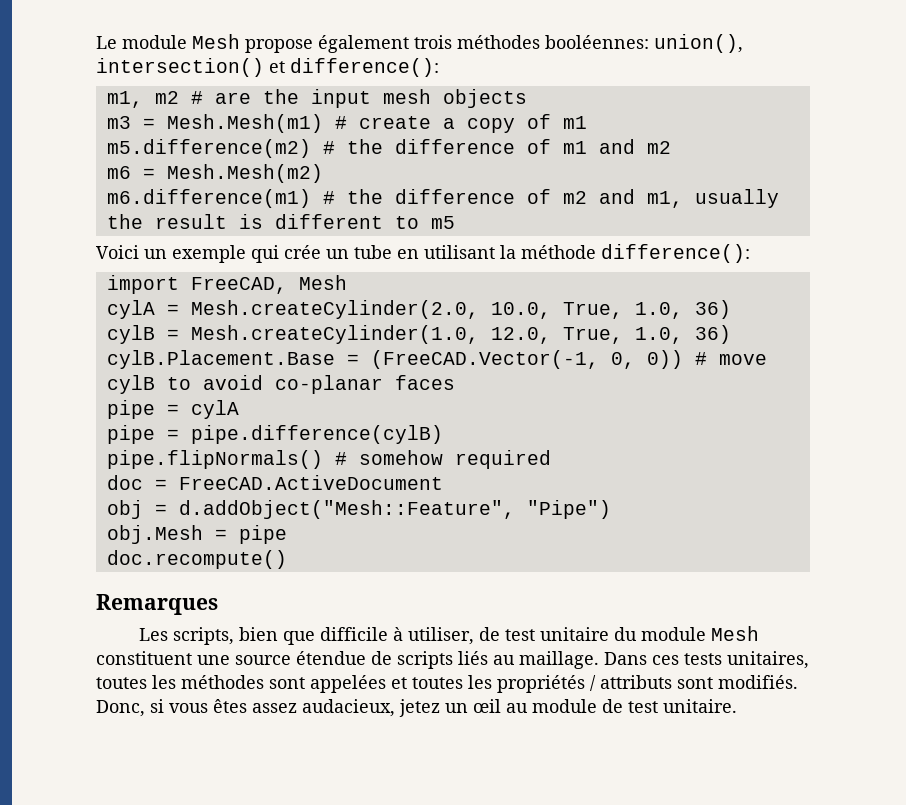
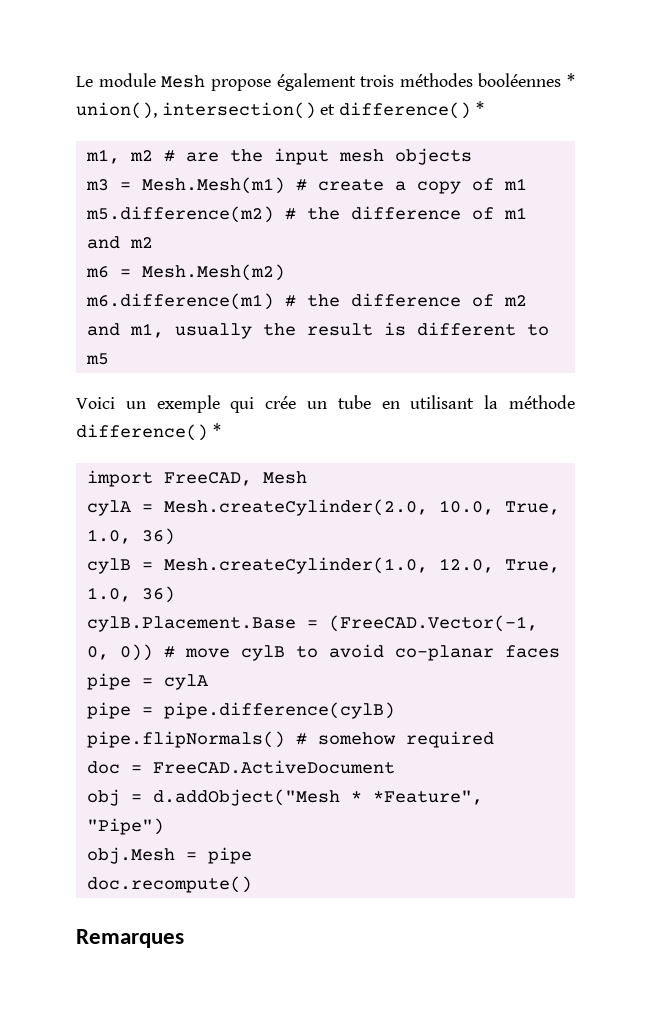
[545,35,649,49] booléennes: -> [478,73,575,87] booléennes *
[290,58,439,77] difference(): -> [339,101,484,119] difference() *
[601,244,750,263] difference(): -> [76,423,221,441] difference() *
[178,500,515,519] d.addObject("Mesh::Feature", -> [152,789,483,806] d.addObject("Mesh * *Feature",
[138,626,759,645] [96,651,809,669] [96,675,798,693] [96,699,737,717] // Les scripts, bien que difficile à utiliser, de test unitaire du module Mesh constituent une source étendue de scripts liés au maillage. Dans ces tests unitaires, toutes les méthodes sont appelées et toutes les propriétés / attributs sont modifiés. Donc, si vous êtes assez audacieux, jetez un œil au module de test unitaire. -> (184, 938) none

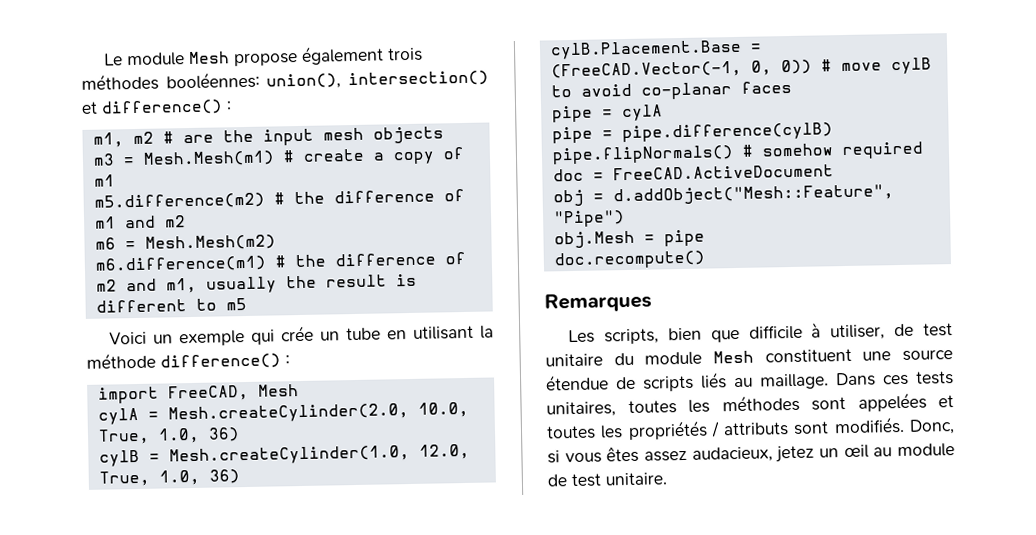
[478,73,575,87] booléennes * -> [165,71,260,90] booléennes:
[475,101,484,115] * -> [226,101,232,112] :
[212,423,221,437] * -> [285,355,290,366] :
[152,789,483,806] d.addObject("Mesh * *Feature", -> [612,184,894,206] d.addObject("Mesh::Feature",
(184, 938) none -> [568,322,953,345] [545,348,953,367] [545,371,954,392] [546,392,954,418] [546,416,955,441] [547,443,955,464] [547,472,667,488] // Les scripts, bien que difficile à utiliser, de test unitaire du module Mesh constituent une source étendue de scripts liés au maillage. Dans ces tests unitaires, toutes les méthodes sont appelées et toutes les propriétés / attributs sont modifiés. Donc, si vous êtes assez audacieux, jetez un œil au module de test unitaire.

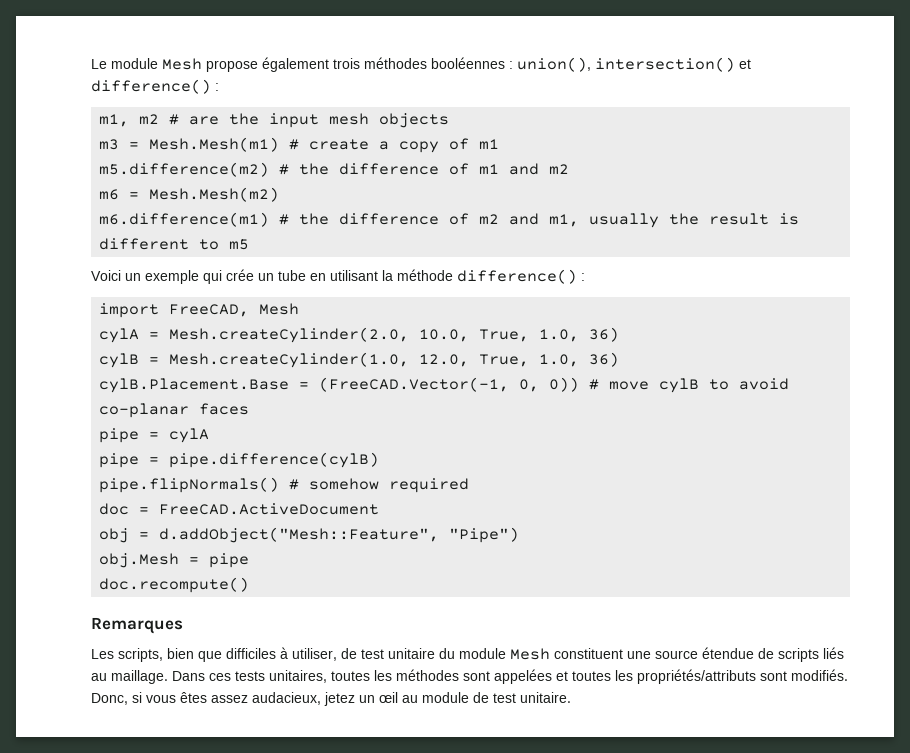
[165,71,260,90] booléennes: -> [431,57,513,69] booléennes :
[748,324,803,340] difficile -> [226,648,276,659] difficiles
[627,420,790,441] propriétés / attributs -> [637,669,756,684] propriétés/attributs

